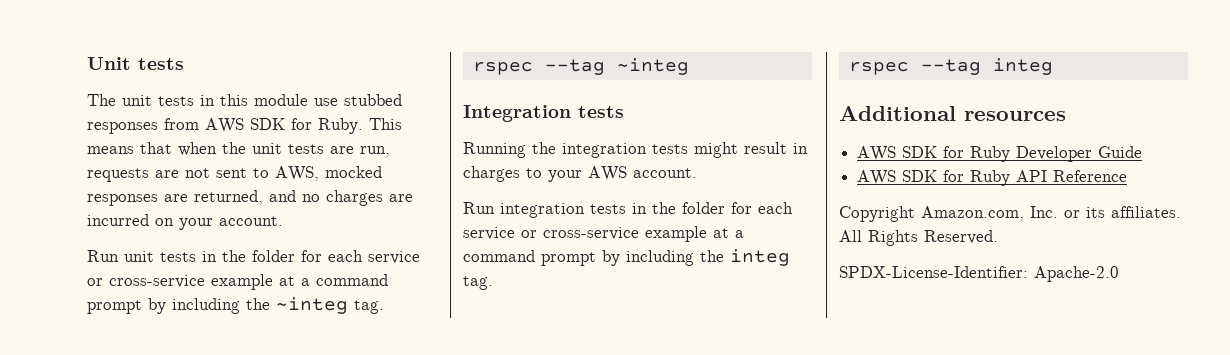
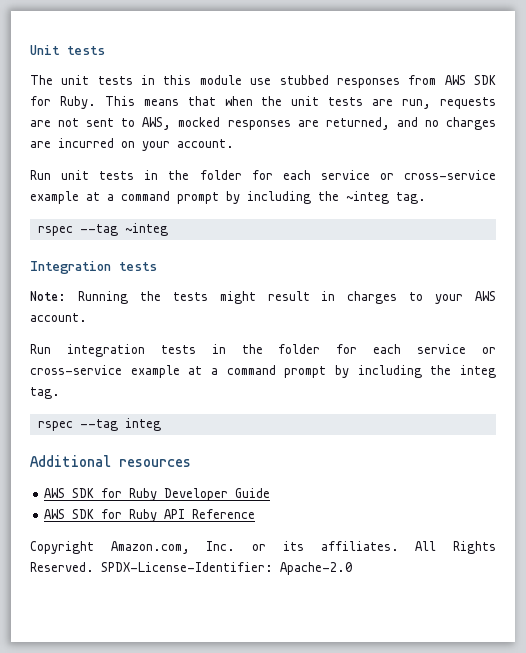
(624, 112) none -> [30,291,66,301] Note:
[562,143,647,158] integration -> (161, 296) none
(998, 237) // -> (94, 567) none

